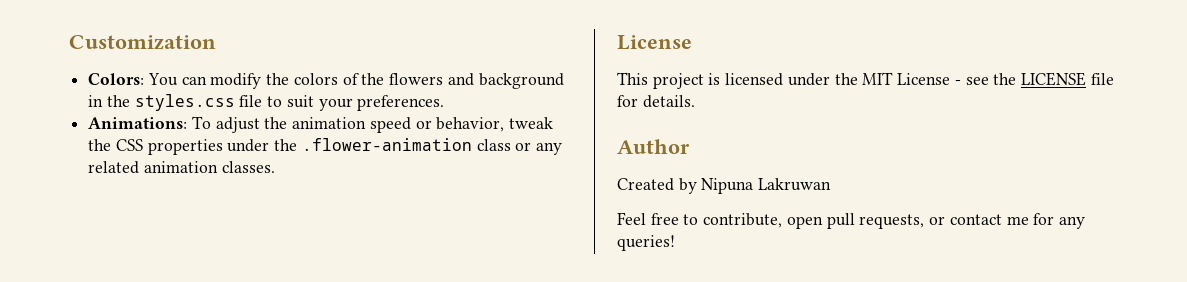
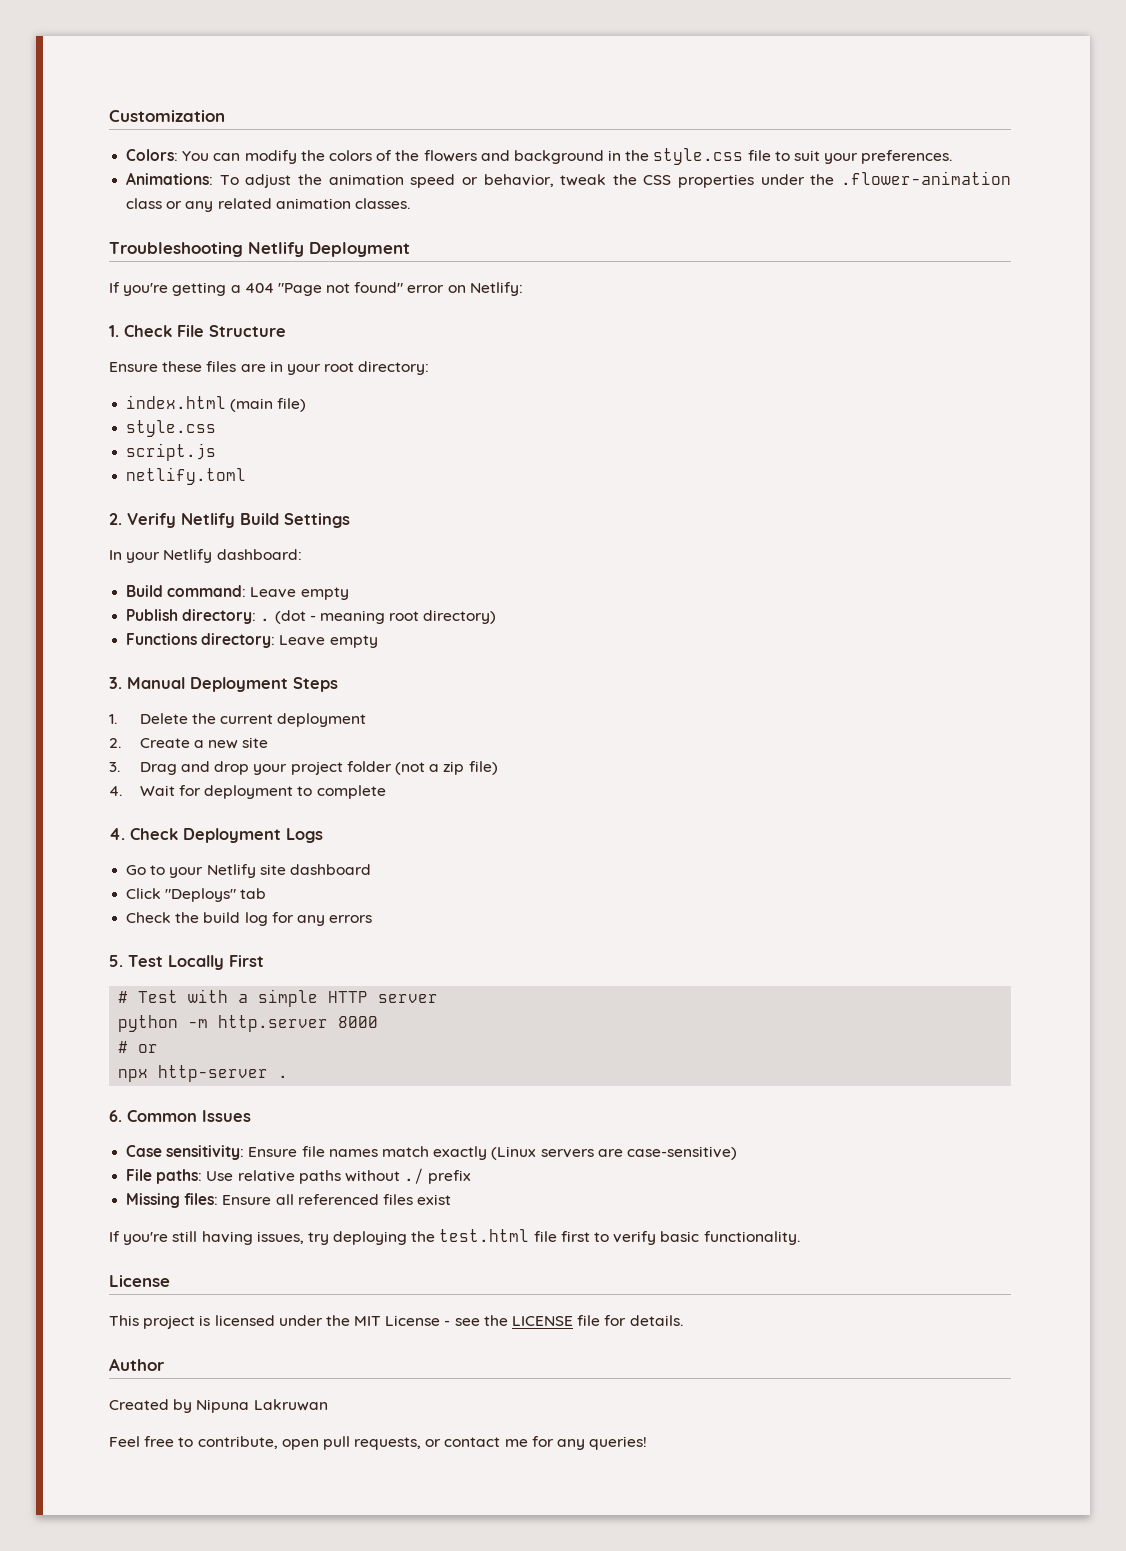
[134,94,235,111] styles.css -> [653,148,744,165] style.css
(275, 167) none -> [109,242,410,257] [109,282,523,296] [109,325,286,337] [109,361,430,375] [126,395,307,412] [126,420,217,437] [126,443,217,461] [126,467,247,485] [109,513,350,528] [109,549,302,563] [126,585,349,600] [126,609,497,624] [126,633,378,648] [109,677,338,692] [109,713,367,727] [109,737,269,749] [109,761,498,775] [109,785,386,799] [109,828,323,843] [126,864,371,878] [126,888,267,902] [126,912,373,926] [109,955,264,970] [118,989,439,1007] [118,1015,379,1032] [118,1041,159,1053] [118,1065,289,1082] [109,1110,251,1122] [126,1145,737,1160] [126,1168,472,1184] [126,1193,452,1208] [109,1229,800,1245] // Troubleshooting Netlify Deployment // If you're getting a 404 "Page not found" error on Netlify: // 1. Check File Structure // Ensure these files are in your root directory: // index.html (main file) // style.css // script.js // netlify.toml // 2. Verify Netlify Build Settings // In your Netlify dashboard: // Build command: Leave empty // Publish directory: . (dot - meaning root directory) // Functions directory: Leave empty // 3. Manual Deployment Steps // 1. Delete the current deployment // 2. Create a new site // 3. Drag and drop your project folder (not a zip file) // 4. Wait for deployment to complete // 4. Check Deployment Logs // Go to your Netlify site dashboard // Click "Deploys" tab // Check the build log for any errors // 5. Test Locally First // # Test with a simple HTTP server // python -m http.server 8000 // # or // npx http-server . // 6. Common Issues // Case sensitivity: Ensure file names match exactly (Linux servers are case-sensitive) // File paths: Use relative paths without ./ prefix // Missing files: Ensure all referenced files exist // If you're still having issues, try deploying the test.html file first to verify basic functionality.

